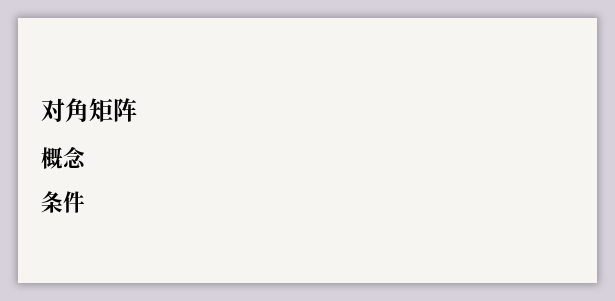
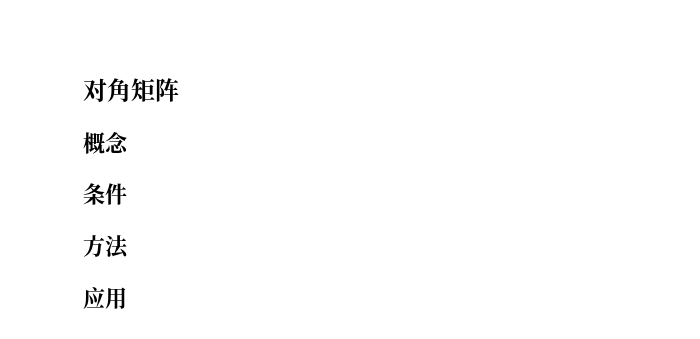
(85, 202) none -> [83,235,129,259] [83,287,127,309] // 方法 // 应用

